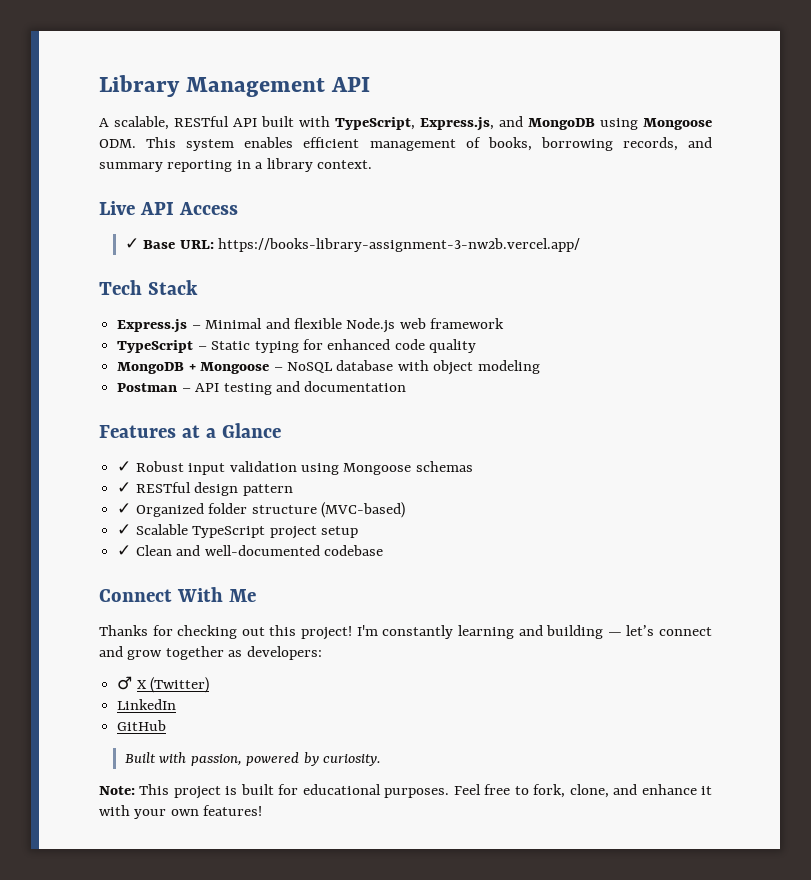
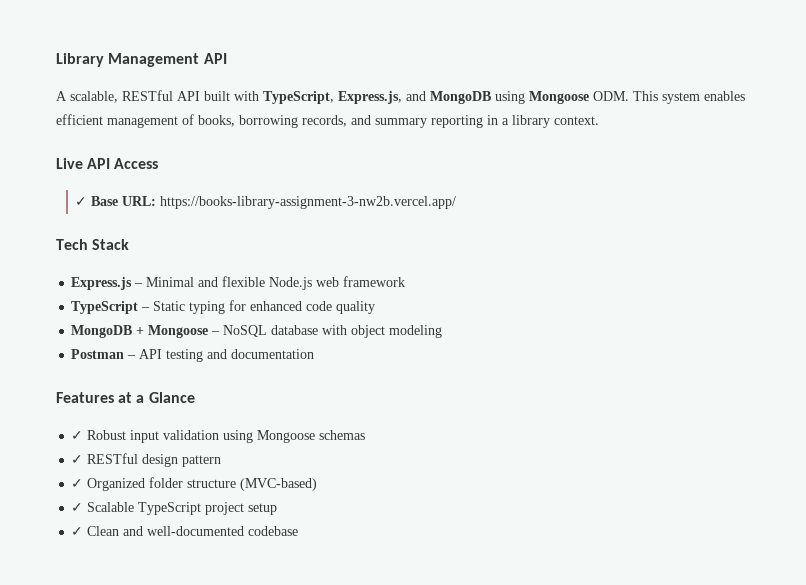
[99,587,256,602] [99,625,713,640] [99,646,322,660] [117,676,210,693] [117,699,177,710] [117,720,167,731] [124,752,382,766] [99,784,713,799] [99,805,263,819] // Connect With Me // Thanks for checking out this project! I'm constantly learning and building — let’s connect and grow together as developers: // ♂ X (Twitter) // LinkedIn // GitHub // Built with passion, powered by curiosity. // Note: This project is built for educational purposes. Feel free to fork, clone, and enhance it with your own features! -> (299, 531) none

